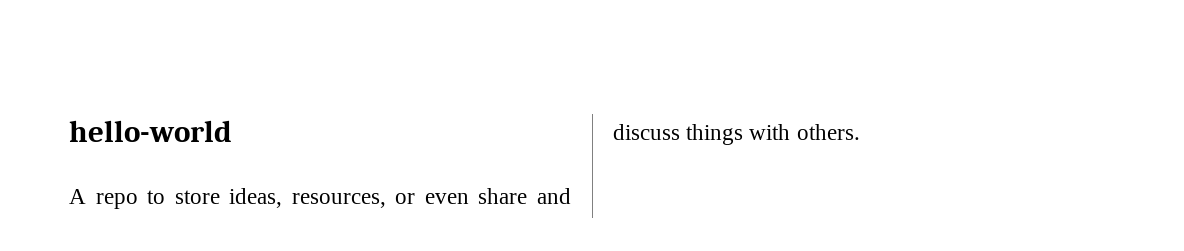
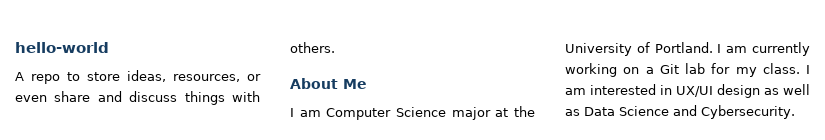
(860, 132) none -> [290,78,367,89] [290,106,535,120] [565,42,810,56] [565,63,810,77] [565,84,810,98] [565,105,795,119] // About Me // I am Computer Science major at the University of Portland. I am currently working on a Git lab for my class. I am interested in UX/UI design as well as Data Science and Cybersecurity.

